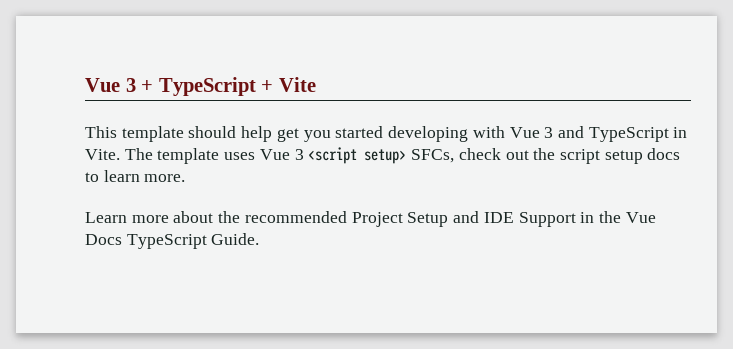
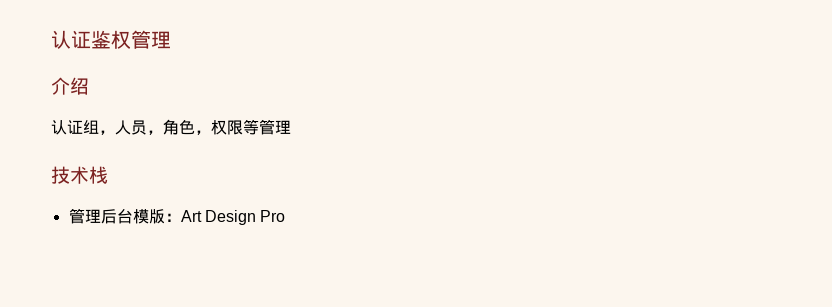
[85,77,316,96] [85,126,688,142] [85,147,681,164] [85,170,186,182] [85,211,656,227] [85,233,260,249] Vue 3 + TypeScript + Vite // This template should help get you started developing with Vue 3 and TypeScript in Vite. The template uses Vue 3 <script setup> SFCs, check out the script setup docs to learn more. // Learn more about the recommended Project Setup and IDE Support in the Vue Docs TypeScript Guide. -> [51,30,171,49] [51,77,89,95] [51,119,291,135] [51,166,108,184] [68,208,286,225] 认证鉴权管理 // 介绍 // 认证组，人员，角色，权限等管理 // 技术栈 // 管理后台模版：Art Design Pro

